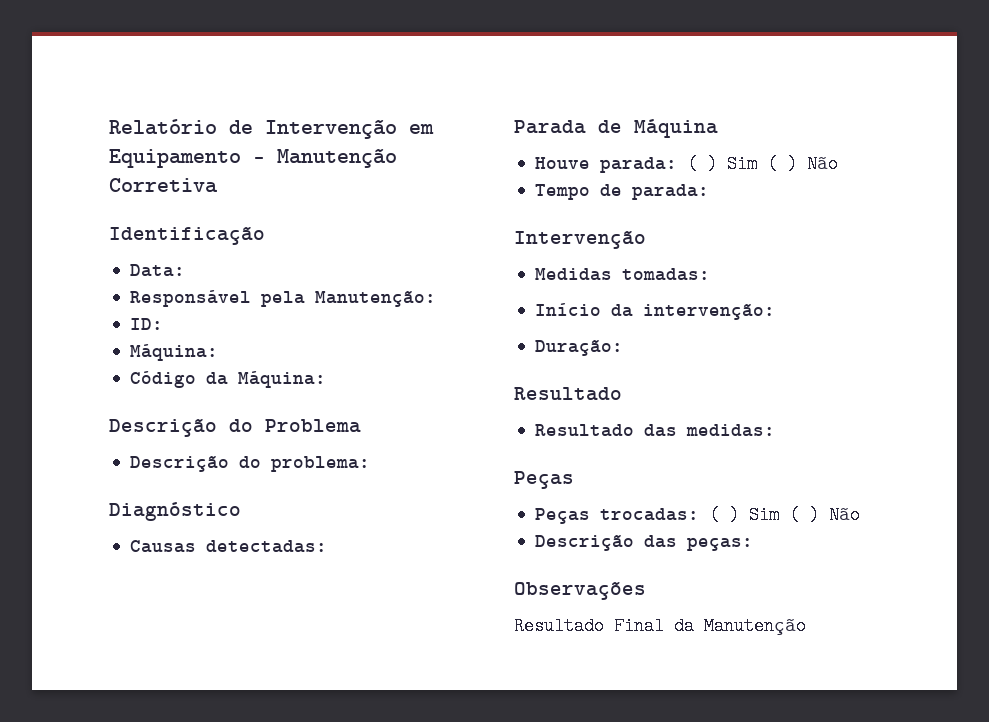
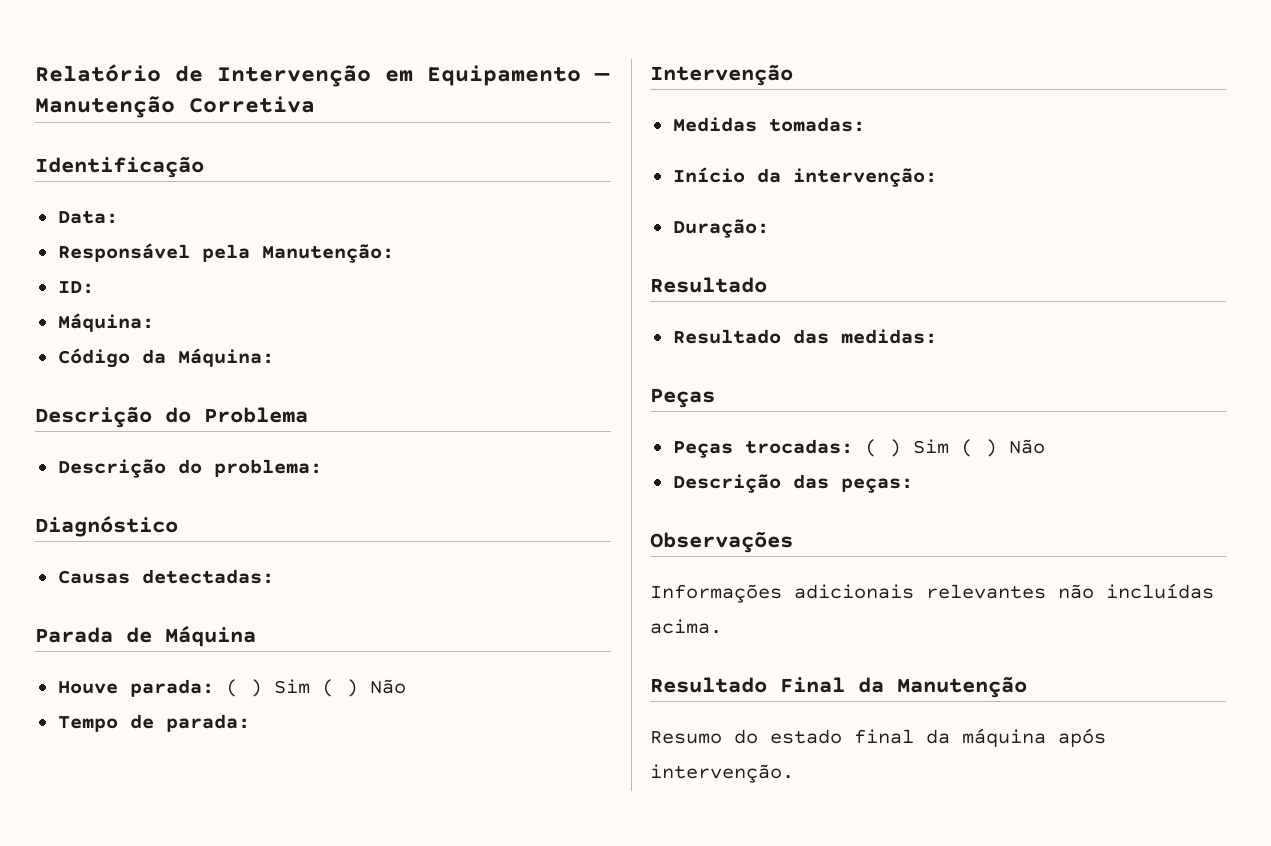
[514,617,806,635] Resultado Final da Manutenção -> [650,583,1214,603] [650,619,722,634] [650,676,1027,698] [650,728,1106,747] [650,764,794,783] Informações adicionais relevantes não incluídas acima. // Resultado Final da Manutenção // Resumo do estado final da máquina após intervenção.

